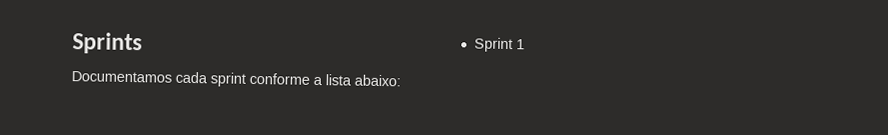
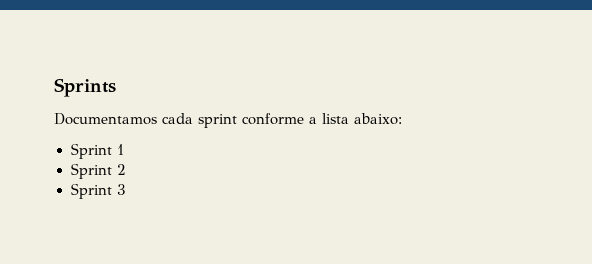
(525, 44) none -> [70,163,126,179] [70,183,126,199] // Sprint 2 // Sprint 3

